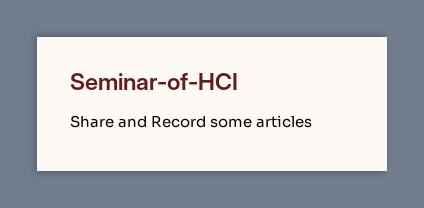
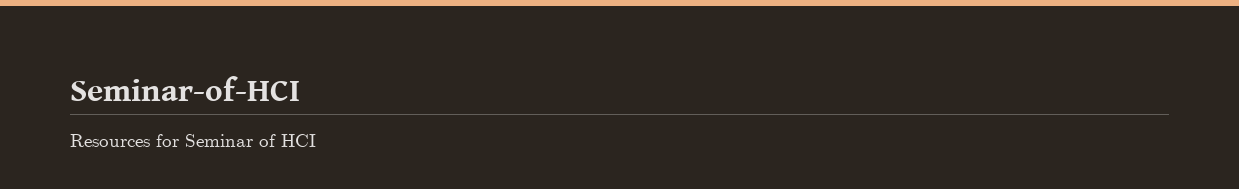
[70,115,313,128] Share and Record some articles -> [70,134,316,147] Resources for Seminar of HCI

